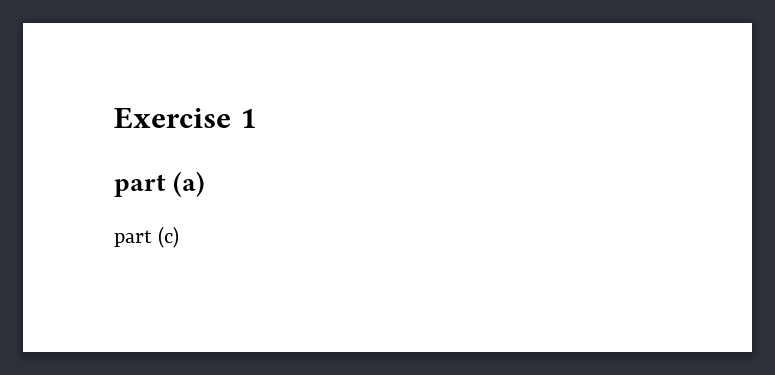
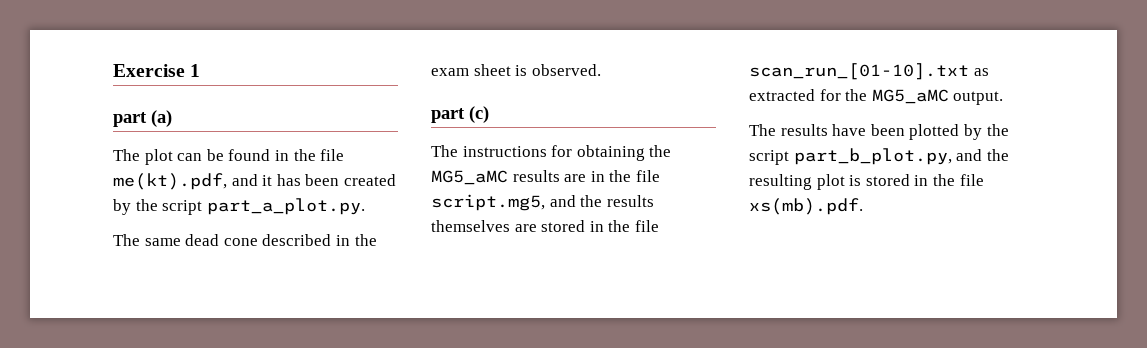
[114,226,180,248] part (c) -> [113,149,345,165] [113,173,396,190] [113,198,365,215] [113,234,377,246] [431,64,601,76] [431,106,489,123] [431,145,672,161] [431,170,660,185] [431,194,654,211] [431,220,659,232] [749,63,989,80] [749,89,1004,105] [749,124,1009,140] [749,148,1009,165] [749,174,984,190] [749,198,863,215] The plot can be found in the file me(kt).pdf, and it has been created by the script part_a_plot.py. // The same dead cone described in the exam sheet is observed. // part (c) // The instructions for obtaining the MG5_aMC results are in the file script.mg5, and the results themselves are stored in the file scan_run_[01-10].txt as extracted for the MG5_aMC output. // The results have been plotted by the script part_b_plot.py, and the resulting plot is stored in the file xs(mb).pdf.

